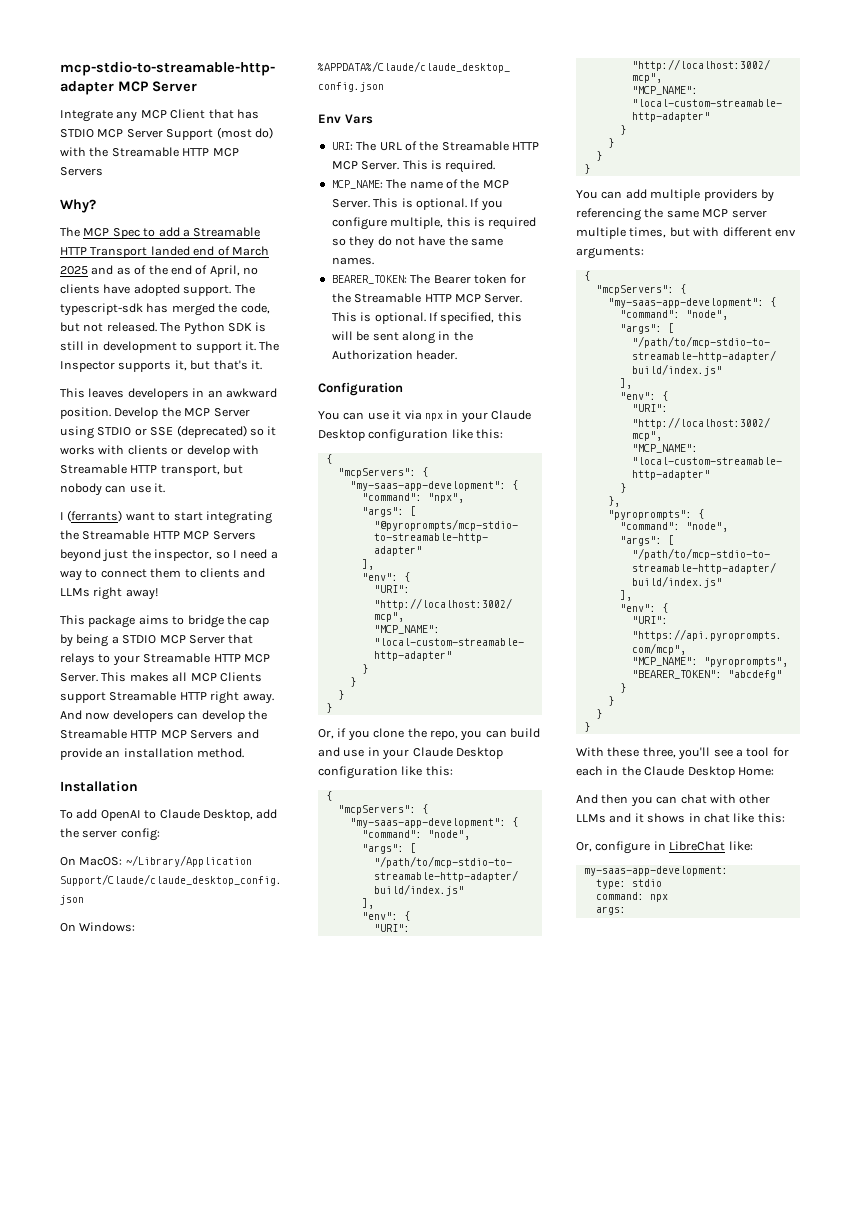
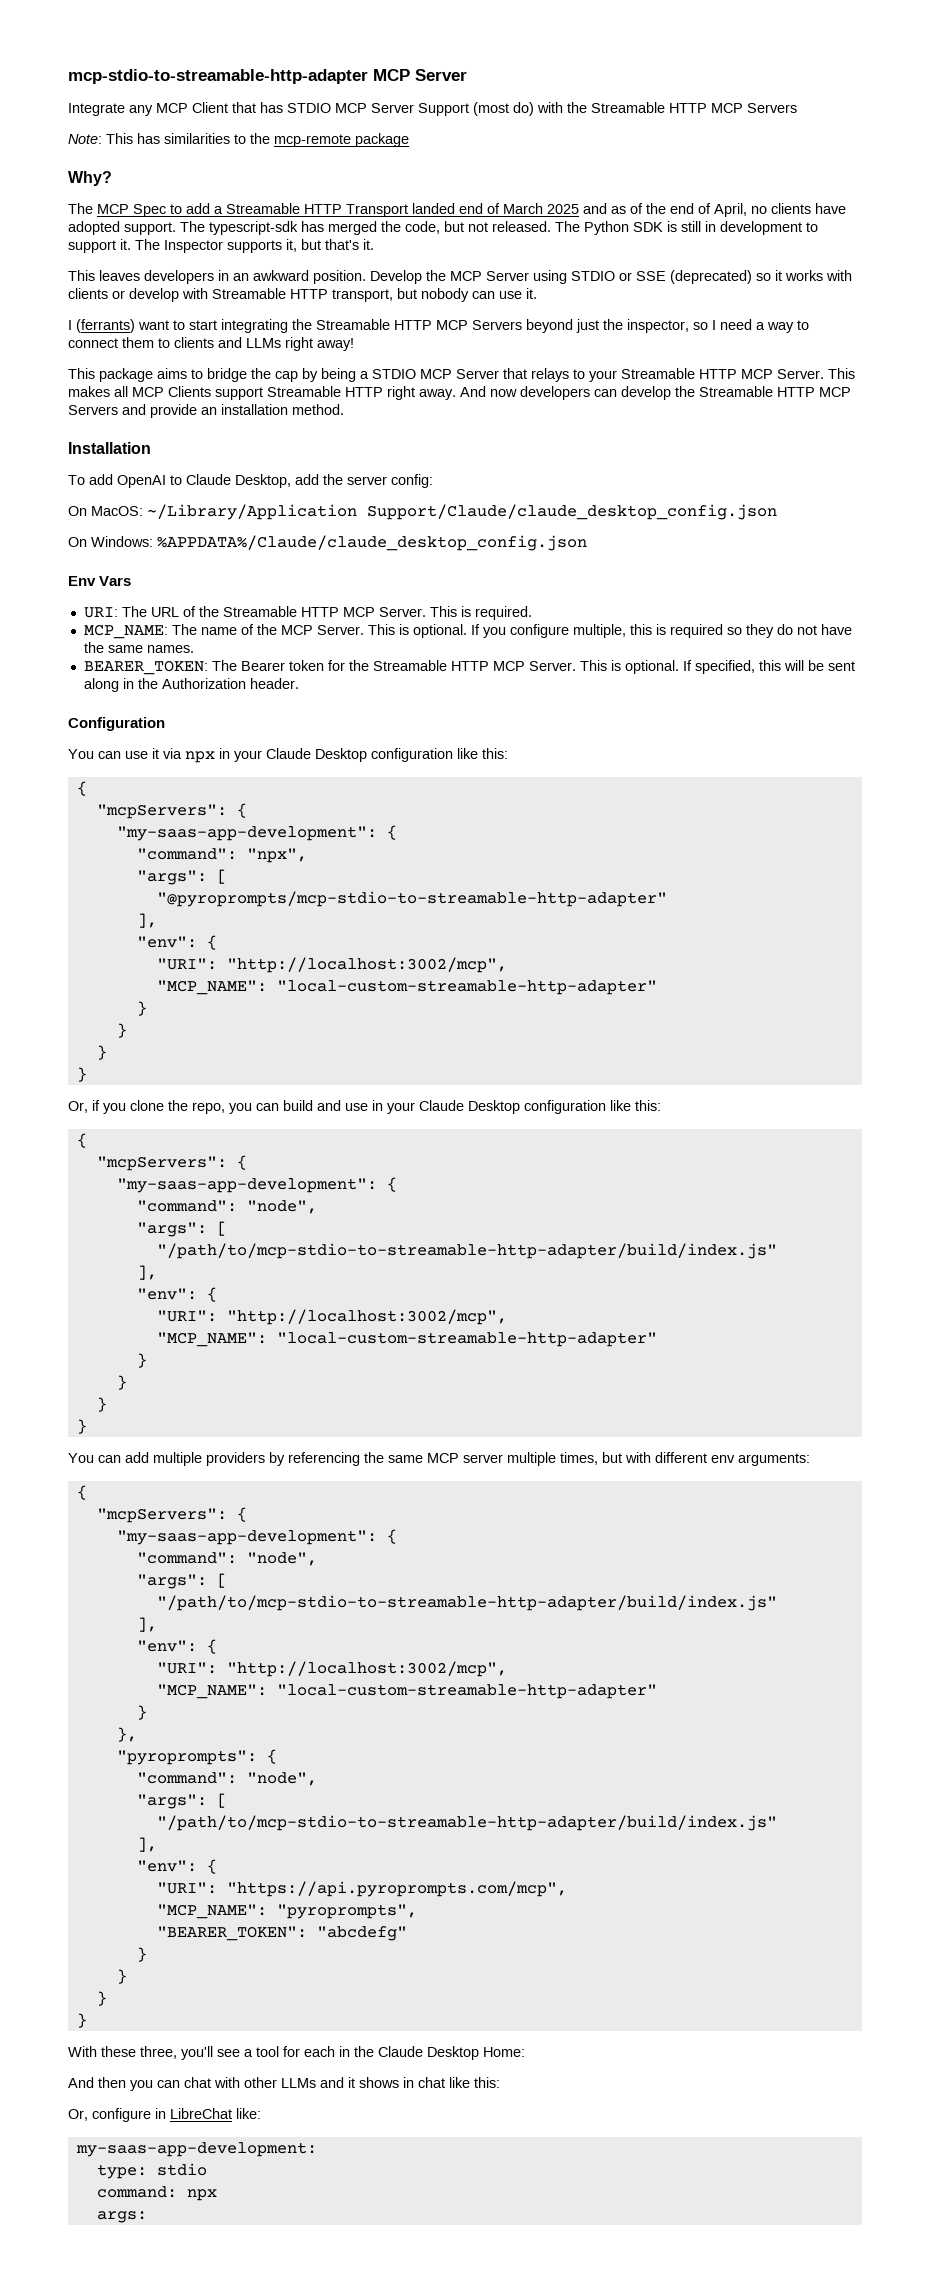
(103, 171) none -> [68,133,409,147] // Note: This has similarities to the mcp-remote package

